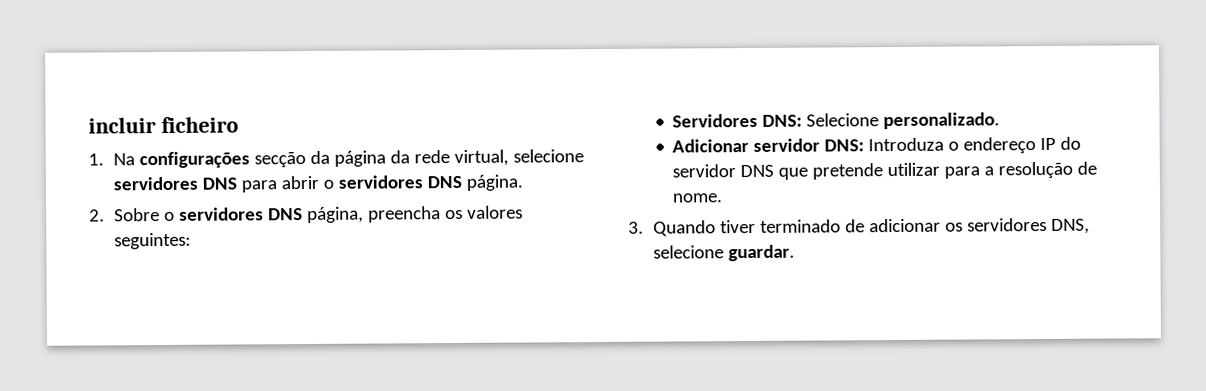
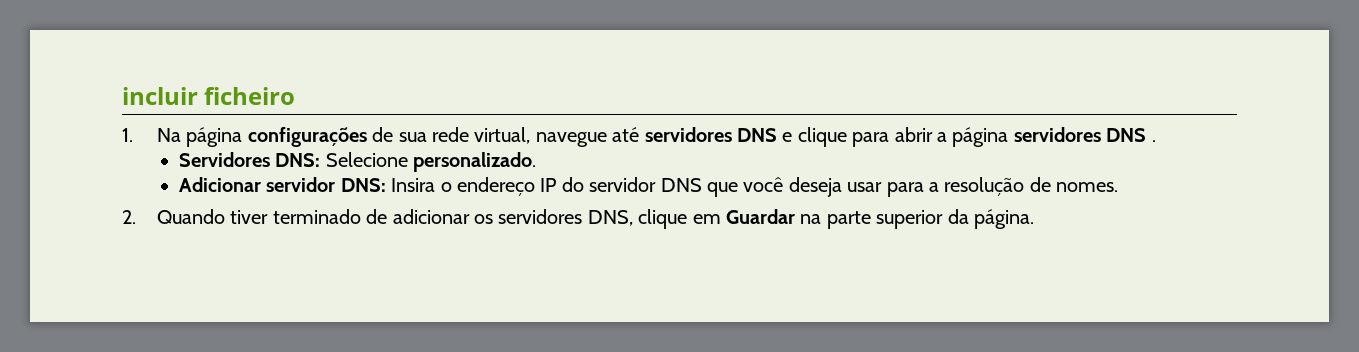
[139,149,585,169] [113,174,524,193] [89,205,524,224] [114,232,192,250] configurações secção da página da rede virtual, selecione servidores DNS para abrir o servidores DNS página. // 2. Sobre o servidores DNS página, preencha os valores seguintes: -> [186,127,1156,147] página configurações de sua rede virtual, navegue até servidores DNS e clique para abrir a página servidores DNS .
[868,137,945,152] Introduza -> [391,178,436,192] Insira
[812,162,941,180] pretende utilizar -> [743,177,883,197] você deseja usar
[672,193,724,203] [628,221,644,234] nome. // 3. -> [1056,182,1119,192] [122,210,136,224] nomes. // 2.
[653,244,796,262] selecione guardar. -> [638,209,1034,229] clique em Guardar na parte superior da página.

